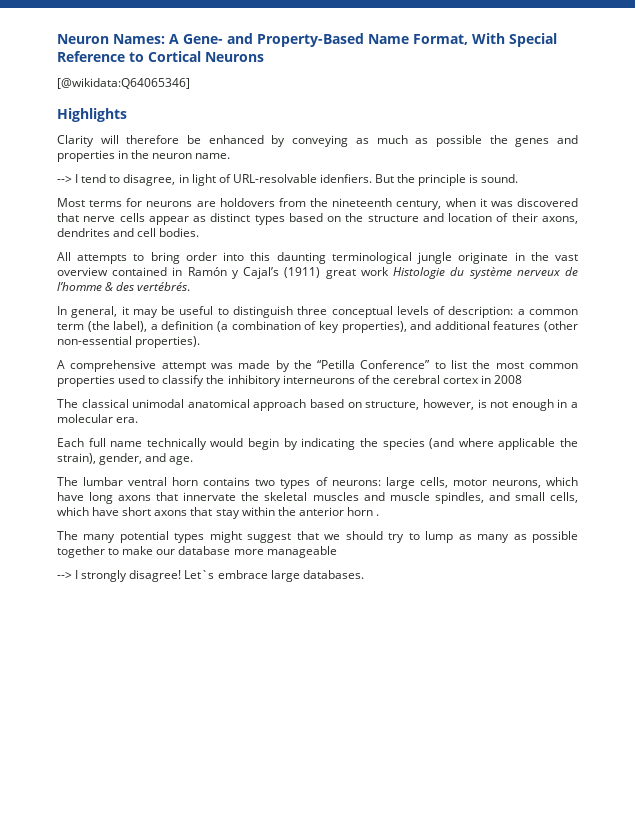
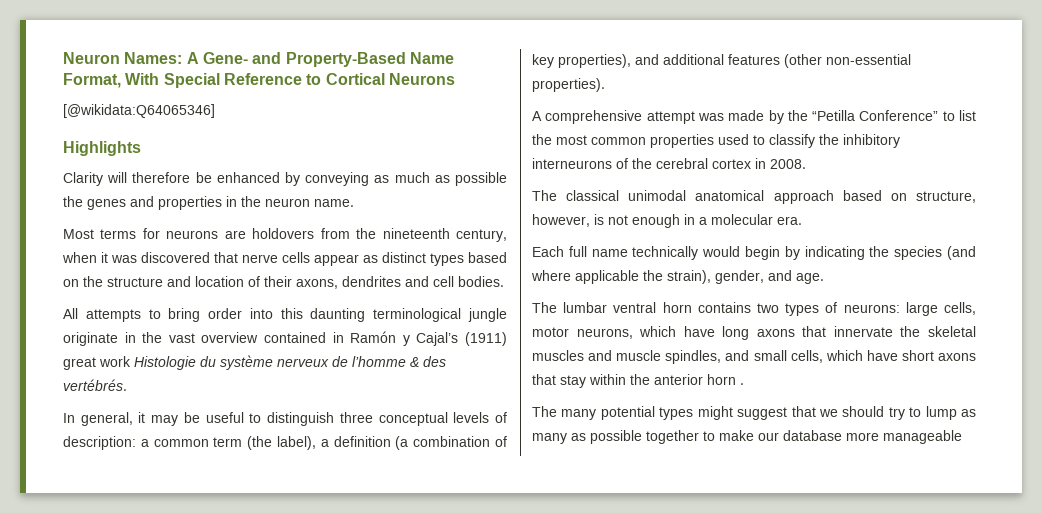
[57,174,519,186] // --> I tend to disagree, in light of URL-resolvable idenfiers. But the principle is sound. -> (354, 203) none
[494,375,523,384] 2008 -> [770,159,806,169] 2008.
[57,570,364,582] // --> I strongly disagree! Let`s embrace large databases. -> (962, 437) none

